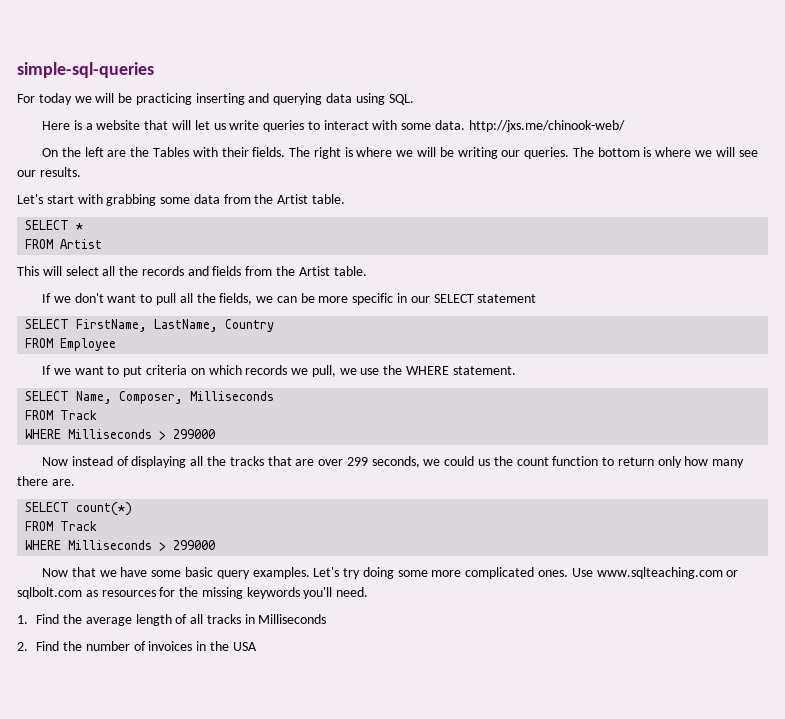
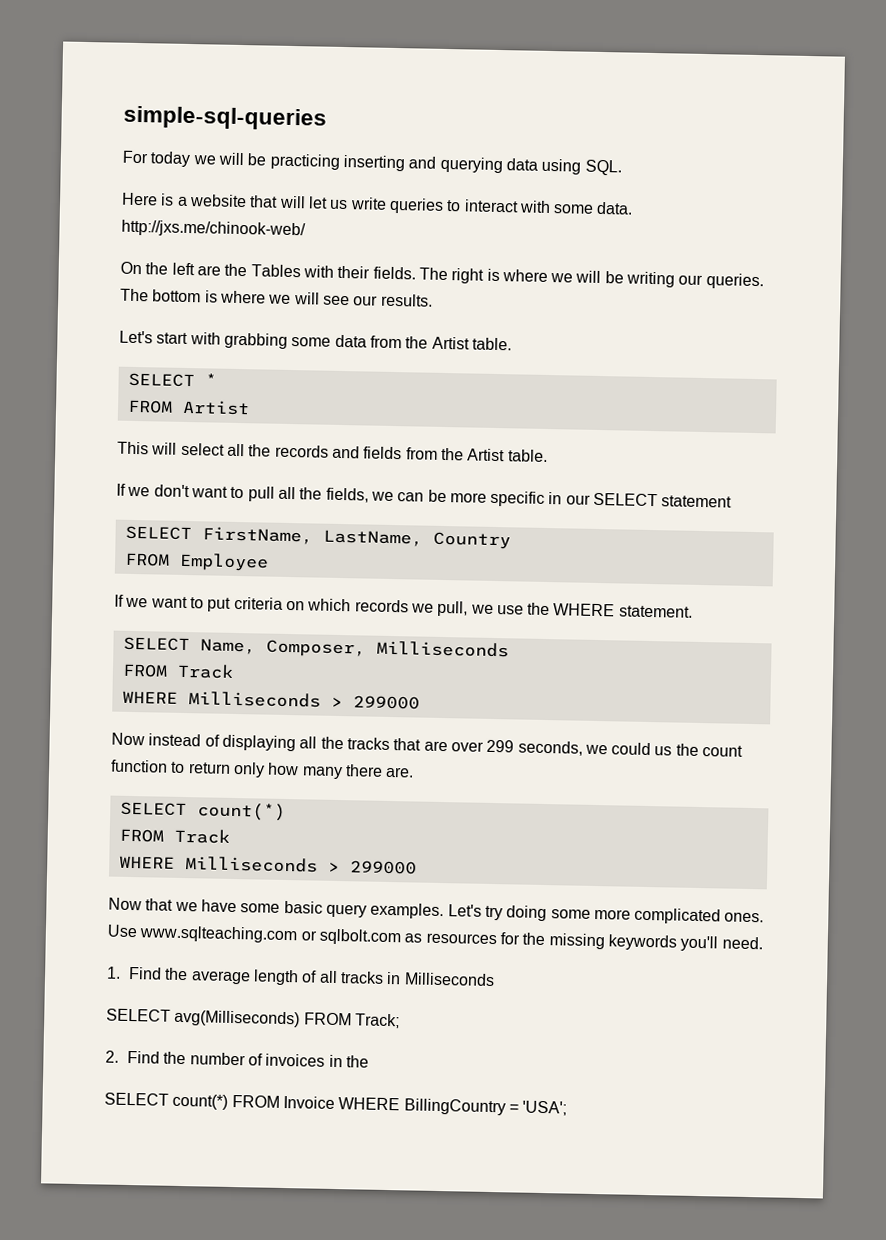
(327, 619) none -> [106,1008,400,1029] // SELECT avg(Milliseconds) FROM Track;
[232,642,257,651] USA -> [104,1092,568,1116] // SELECT count(*) FROM Invoice WHERE BillingCountry = 'USA';

